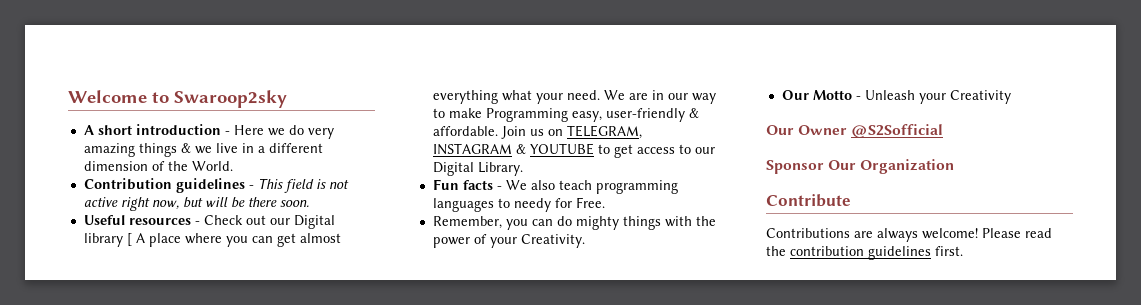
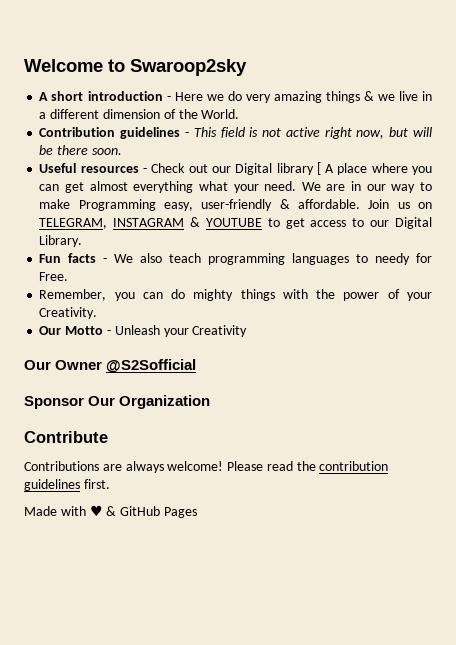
(963, 251) none -> [24,505,197,518] // Made with ♥ & GitHub Pages

